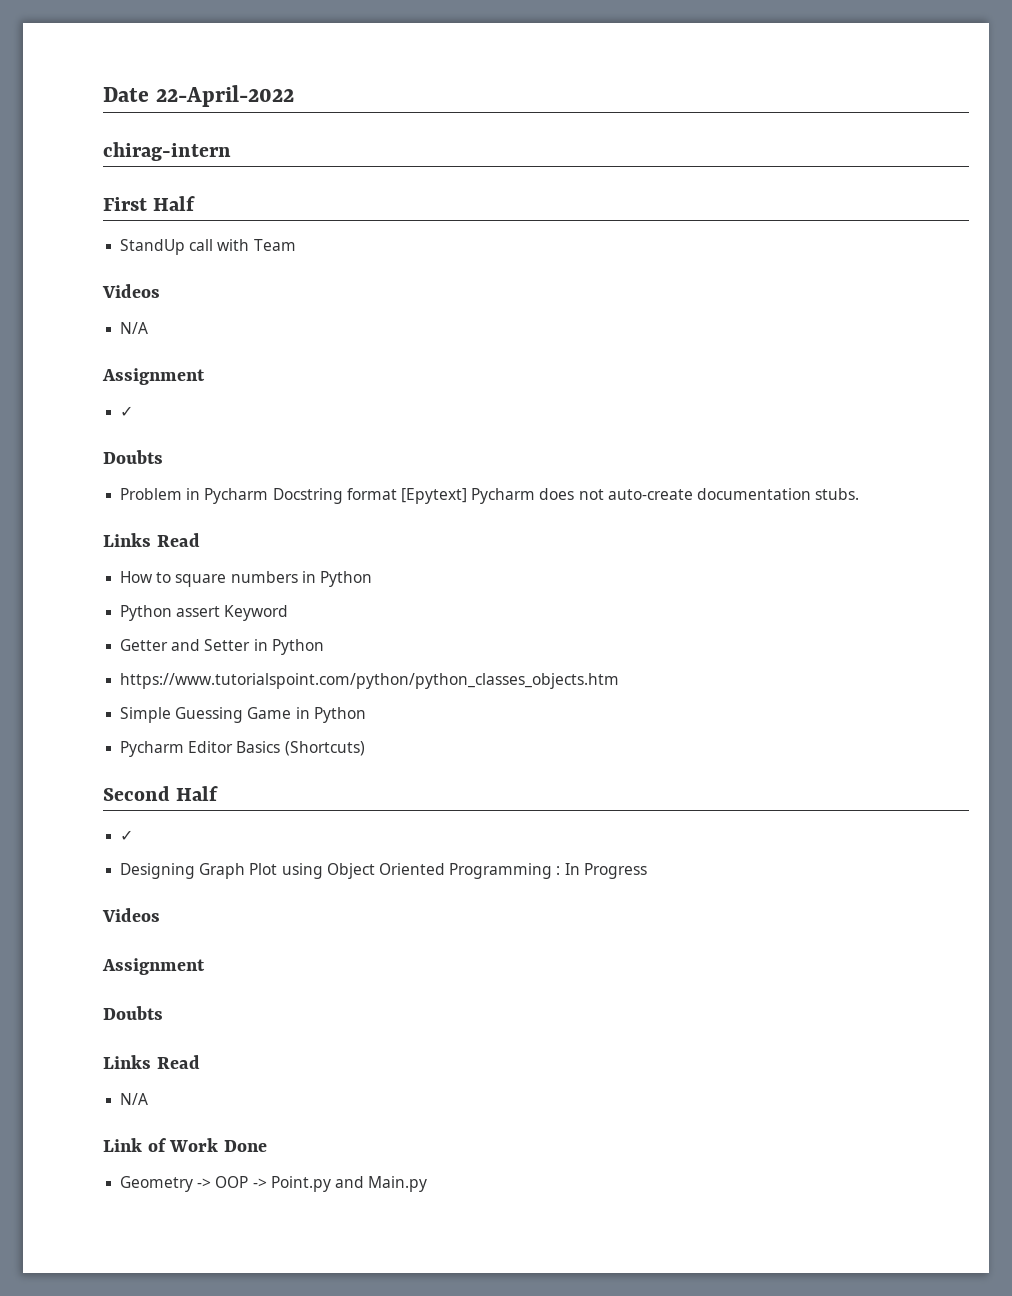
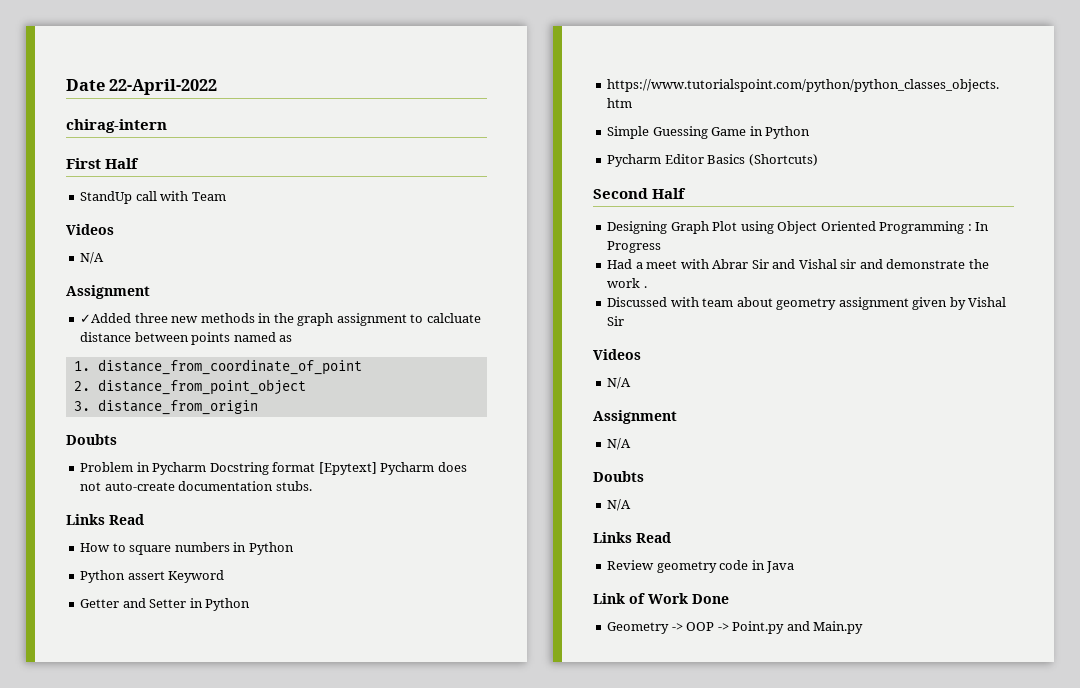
[120,406,134,417] ✓ -> [80,313,481,326] [80,332,293,345] [73,359,362,375] [73,379,306,395] [73,399,258,415] ✓Added three new methods in the graph assignment to calcluate distance between points named as // 1. distance_from_coordinate_of_point // 2. distance_from_point_object // 3. distance_from_origin
[120,830,134,841] // ✓ -> (687, 193) none
[102,908,160,922] [102,958,205,975] [103,1006,163,1020] [103,1055,200,1069] [120,1093,149,1105] // Videos // Assignment // Doubts // Links Read // N/A -> [607,259,989,269] [607,278,647,288] [607,297,1007,310] [607,316,625,326] [593,349,641,360] [607,377,632,389] [593,410,677,424] [607,438,632,450] [593,471,644,482] [607,499,632,511] [593,532,671,543] [607,560,795,573] // Had a meet with Abrar Sir and Vishal sir and demonstrate the work . // Discussed with team about geometry assignment given by Vishal Sir // Videos // N/A // Assignment // N/A // Doubts // N/A // Links Read // Review geometry code in Java

